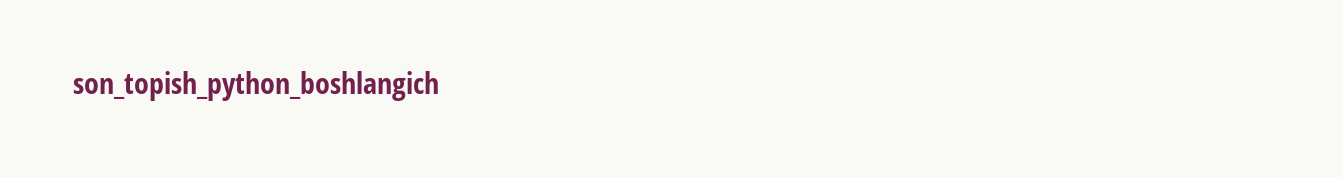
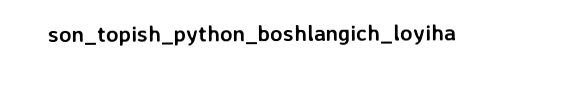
[73,71,439,101] son_topish_python_boshlangich -> [47,24,456,47] son_topish_python_boshlangich_loyiha

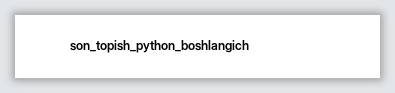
[47,24,456,47] son_topish_python_boshlangich_loyiha -> [70,40,249,53] son_topish_python_boshlangich

